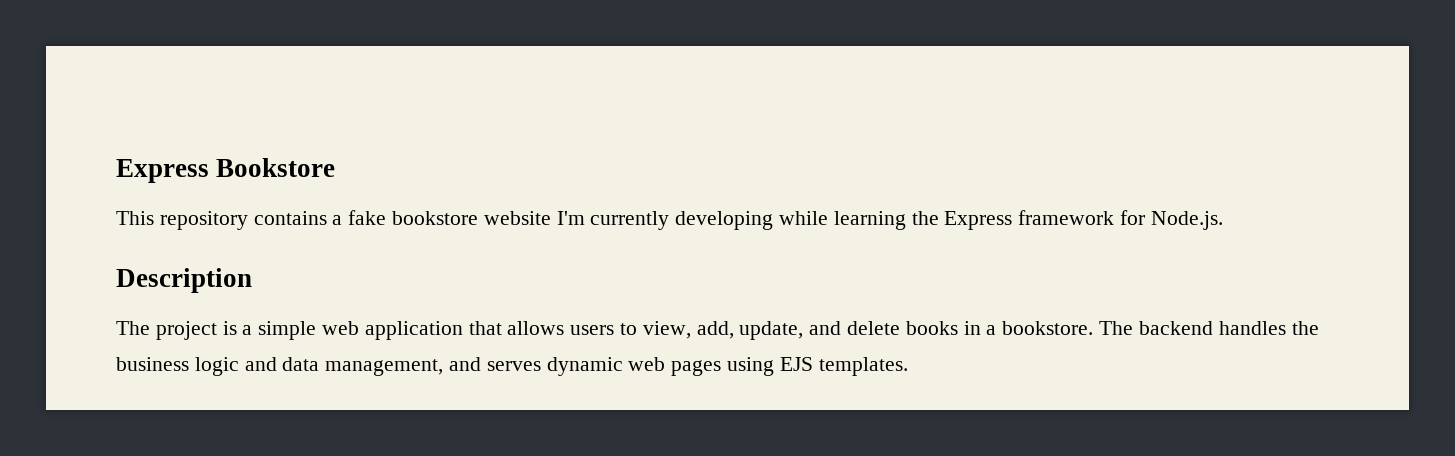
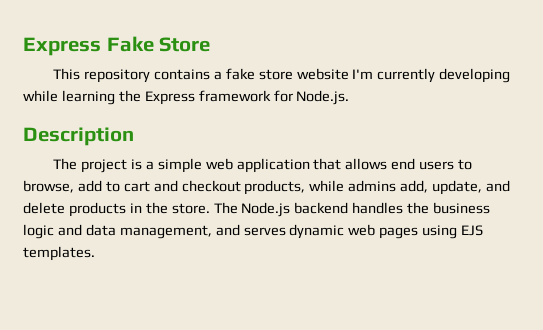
[116,158,336,183] Express Bookstore -> [23,36,211,56] Express Fake Store
[392,211,479,225] bookstore -> [258,69,293,80] store
(565, 328) none -> [391,158,416,170] end
[642,321,1134,340] view, add, update, and delete books in a bookstore. The -> [23,180,511,195] [23,202,291,217] browse, add to cart and checkout products, while admins add, update, and delete products in the store. The Node.js

